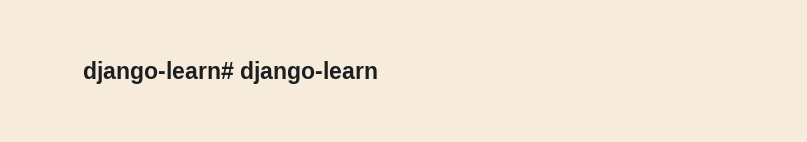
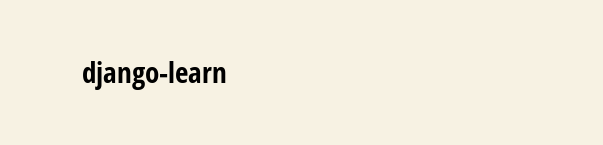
[83,61,234,84] django-learn# -> (82, 75) none

